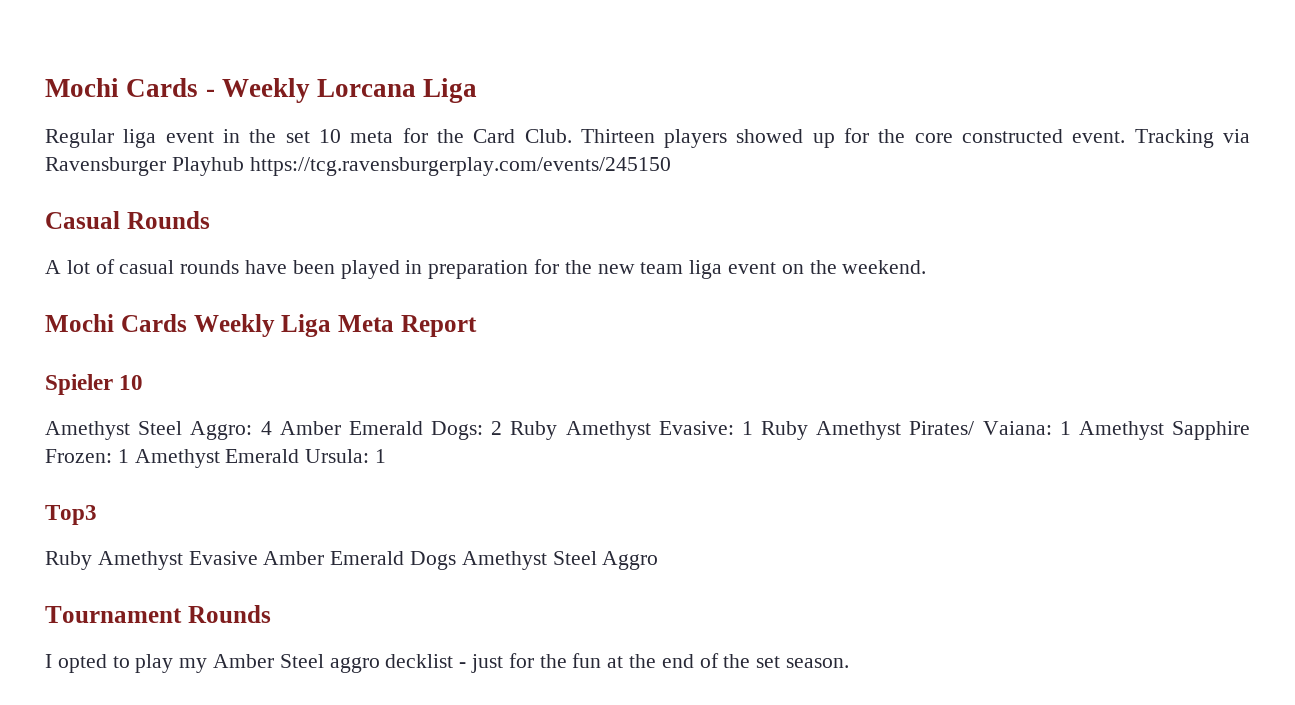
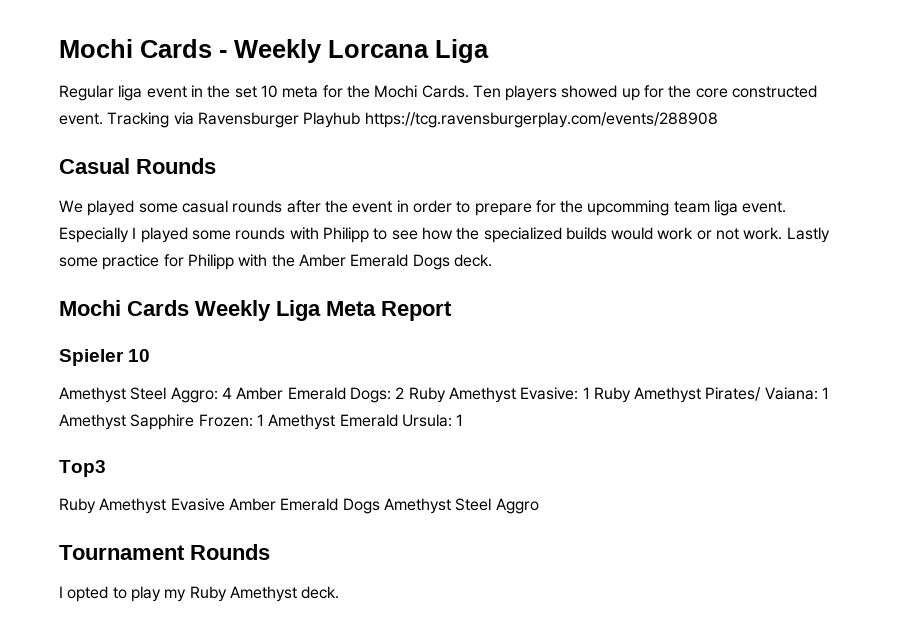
[473,129,655,143] Card Club. Thirteen -> [374,85,501,98] Mochi Cards. Ten
[249,157,671,176] https://tcg.ravensburgerplay.com/events/245150 -> [364,112,718,128] https://tcg.ravensburgerplay.com/events/288908
[45,259,635,279] A lot of casual rounds have been played in preparation for the new -> [59,200,670,216] We played some casual rounds after the event in order to prepare for the upcomming
[728,260,927,274] event on the weekend. -> [742,201,787,213] [59,227,830,243] [59,254,492,270] event. Especially I played some rounds with Philipp to see how the specialized builds would work or not work. Lastly some practice for Philipp with the Amber Emerald Dogs deck.
[213,653,850,673] Amber Steel aggro decklist - just for the fun at the end of the set season. -> [189,586,340,602] Ruby Amethyst deck.

